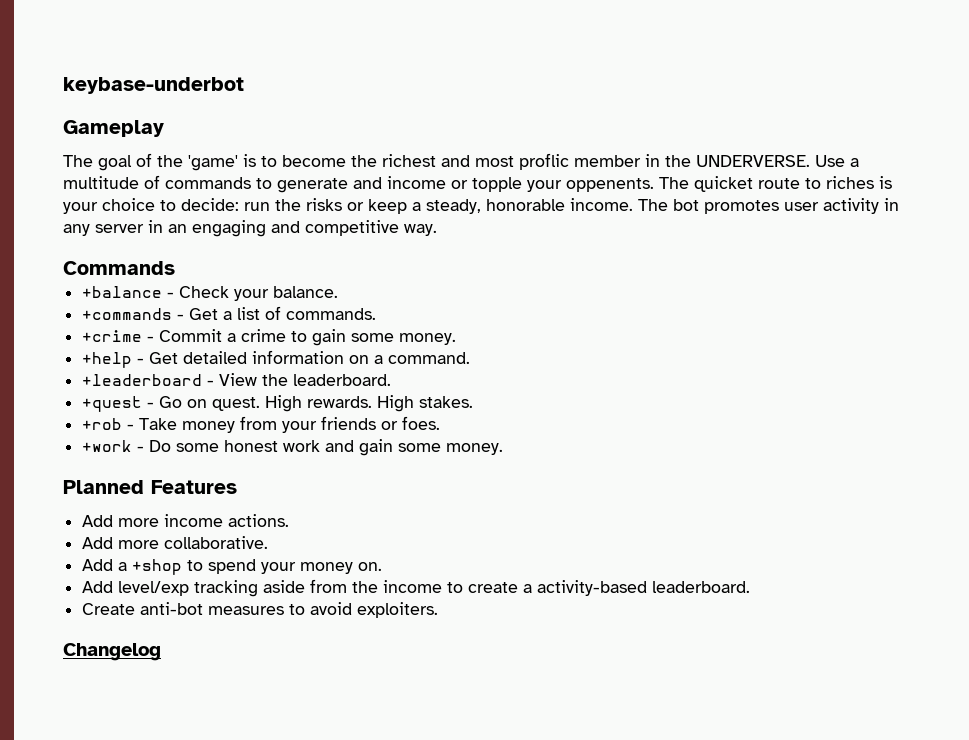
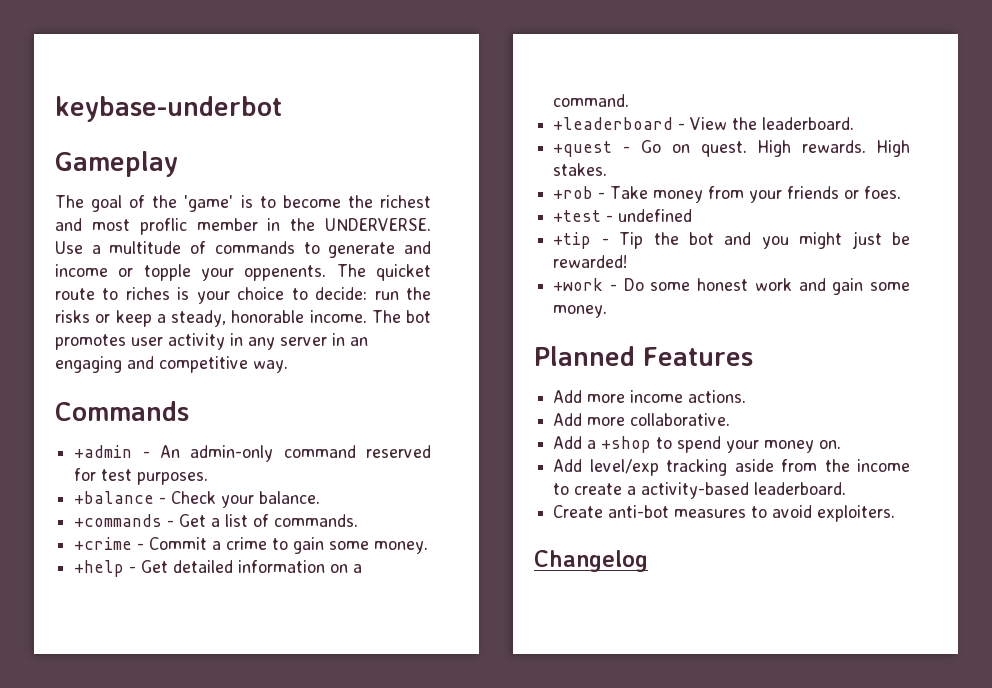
(175, 268) none -> [74,445,431,462] [74,468,209,485] // +admin - An admin-only command reserved for test purposes.
(441, 423) none -> [553,209,693,222] [553,231,910,249] [553,255,628,268] // +test - undefined // +tip - Tip the bot and you might just be rewarded!

